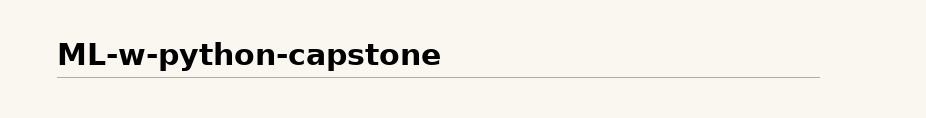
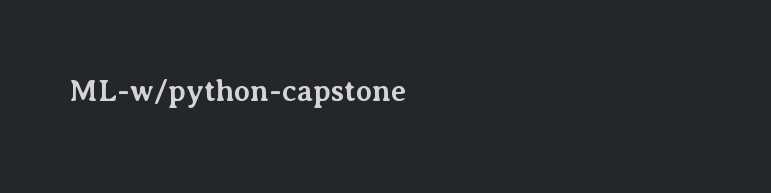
[57,42,441,71] ML-w-python-capstone -> [69,79,406,108] ML-w/python-capstone

